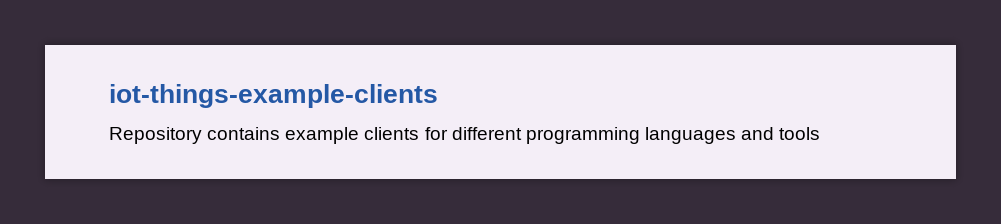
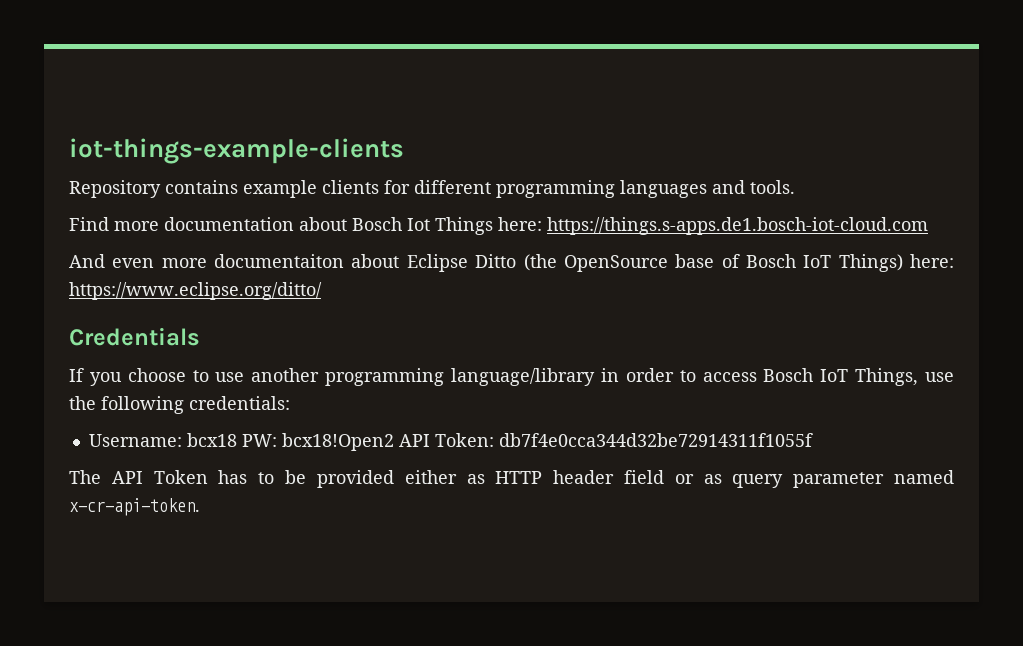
[779,127,821,140] tools -> [750,180,795,194] [69,217,928,235] [69,254,954,272] [69,282,322,300] [69,327,200,346] [69,368,954,386] [69,396,290,414] [88,433,813,451] [69,470,954,488] [69,498,200,516] tools. // Find more documentation about Bosch Iot Things here: https://things.s-apps.de1.bosch-iot-cloud.com // And even more documentaiton about Eclipse Ditto (the OpenSource base of Bosch IoT Things) here: https://www.eclipse.org/ditto/ // Credentials // If you choose to use another programming language/library in order to access Bosch IoT Things, use the following credentials: // Username: bcx18 PW: bcx18!Open2 API Token: db7f4e0cca344d32be72914311f1055f // The API Token has to be provided either as HTTP header field or as query parameter named x-cr-api-token.

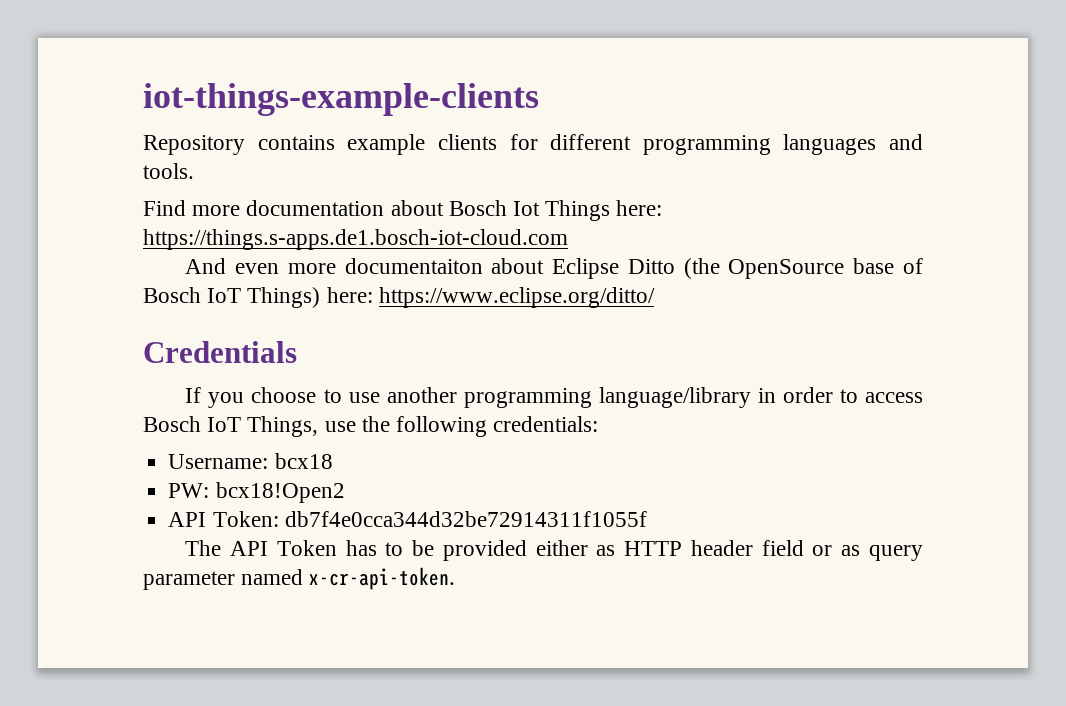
(237, 440) none -> (333, 461) //
(394, 442) none -> (345, 492) //

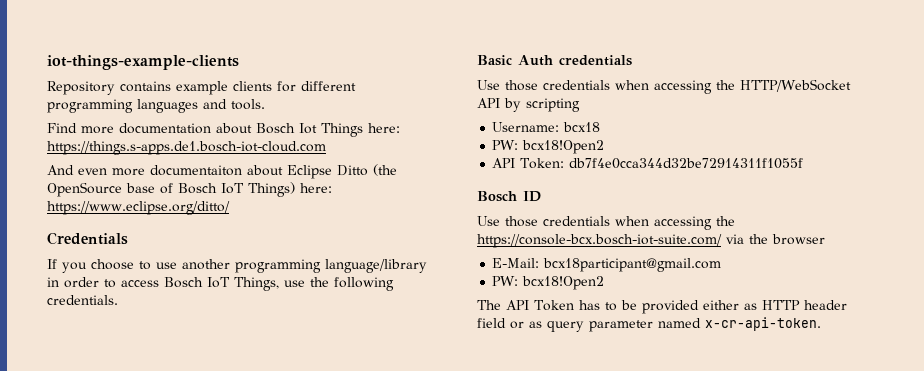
[493,416,599,432] credentials: -> [47,295,118,305] [477,55,632,66] [477,79,851,94] [477,98,580,112] credentials. // Basic Auth credentials // Use those credentials when accessing the HTTP/WebSocket API by scripting
(647, 519) none -> [477,191,541,202] [477,216,735,230] [477,234,825,248] [492,258,722,272] [492,276,605,290] // Bosch ID // Use those credentials when accessing the https://console-bcx.bosch-iot-suite.com/ via the browser // E-Mail: bcx18participant@gmail.com // PW: bcx18!Open2

